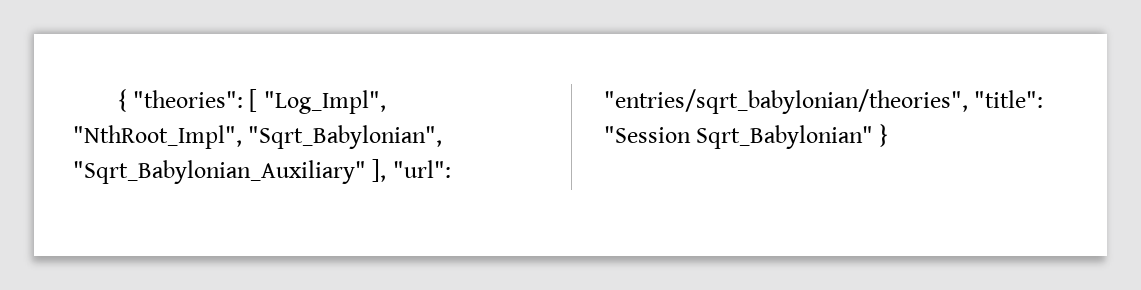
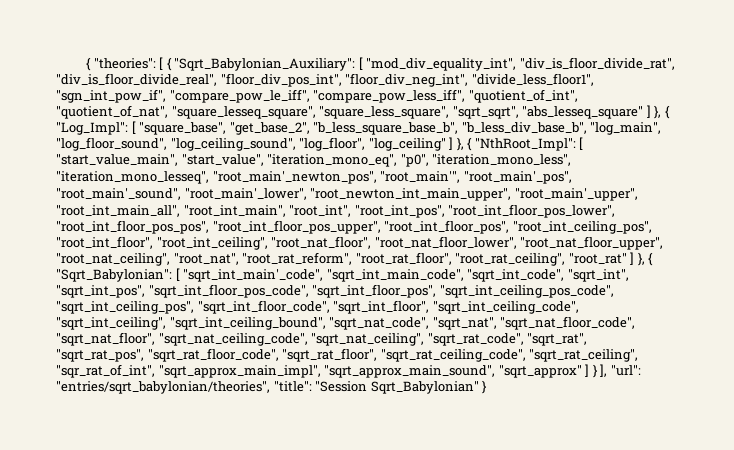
[263,90,386,114] [73,125,443,149] [73,160,366,184] "Log_Impl", "NthRoot_Impl", "Sqrt_Babylonian", "Sqrt_Babylonian_Auxiliary" -> [166,57,675,71] [56,73,594,87] [56,89,578,103] [56,105,670,119] [56,121,662,135] [56,137,584,151] [56,154,572,167] [56,171,572,184] [56,188,638,201] [56,204,616,218] [56,220,652,234] [56,236,664,250] [56,252,654,266] [56,268,629,282] [56,284,614,298] [56,300,579,314] [56,316,636,330] [56,332,588,346] [56,348,639,362] [56,364,598,378] { "Sqrt_Babylonian_Auxiliary": [ "mod_div_equality_int", "div_is_floor_divide_rat", "div_is_floor_divide_real", "floor_div_pos_int", "floor_div_neg_int", "divide_less_floor1", "sgn_int_pow_if", "compare_pow_le_iff", "compare_pow_less_iff", "quotient_of_int", "quotient_of_nat", "square_lesseq_square", "square_less_square", "sqrt_sqrt", "abs_lesseq_square" ] }, { "Log_Impl": [ "square_base", "get_base_2", "b_less_square_base_b", "b_less_div_base_b", "log_main", "log_floor_sound", "log_ceiling_sound", "log_floor", "log_ceiling" ] }, { "NthRoot_Impl": [ "start_value_main", "start_value", "iteration_mono_eq", "p0", "iteration_mono_less", "iteration_mono_lesseq", "root_main'_newton_pos", "root_main'", "root_main'_pos", "root_main'_sound", "root_main'_lower", "root_newton_int_main_upper", "root_main'_upper", "root_int_main_all", "root_int_main", "root_int", "root_int_pos", "root_int_floor_pos_lower", "root_int_floor_pos_pos", "root_int_floor_pos_upper", "root_int_floor_pos", "root_int_ceiling_pos", "root_int_floor", "root_int_ceiling", "root_nat_floor", "root_nat_floor_lower", "root_nat_floor_upper", "root_nat_ceiling", "root_nat", "root_rat_reform", "root_rat_floor", "root_rat_ceiling", "root_rat" ] }, { "Sqrt_Babylonian": [ "sqrt_int_main'_code", "sqrt_int_main_code", "sqrt_int_code", "sqrt_int", "sqrt_int_pos", "sqrt_int_floor_pos_code", "sqrt_int_floor_pos", "sqrt_int_ceiling_pos_code", "sqrt_int_ceiling_pos", "sqrt_int_floor_code", "sqrt_int_floor", "sqrt_int_ceiling_code", "sqrt_int_ceiling", "sqrt_int_ceiling_bound", "sqrt_nat_code", "sqrt_nat", "sqrt_nat_floor_code", "sqrt_nat_floor", "sqrt_nat_ceiling_code", "sqrt_nat_ceiling", "sqrt_rat_code", "sqrt_rat", "sqrt_rat_pos", "sqrt_rat_floor_code", "sqrt_rat_floor", "sqrt_rat_ceiling_code", "sqrt_rat_ceiling", "sqr_rat_of_int", "sqrt_approx_main_impl", "sqrt_approx_main_sound", "sqrt_approx" ] }

